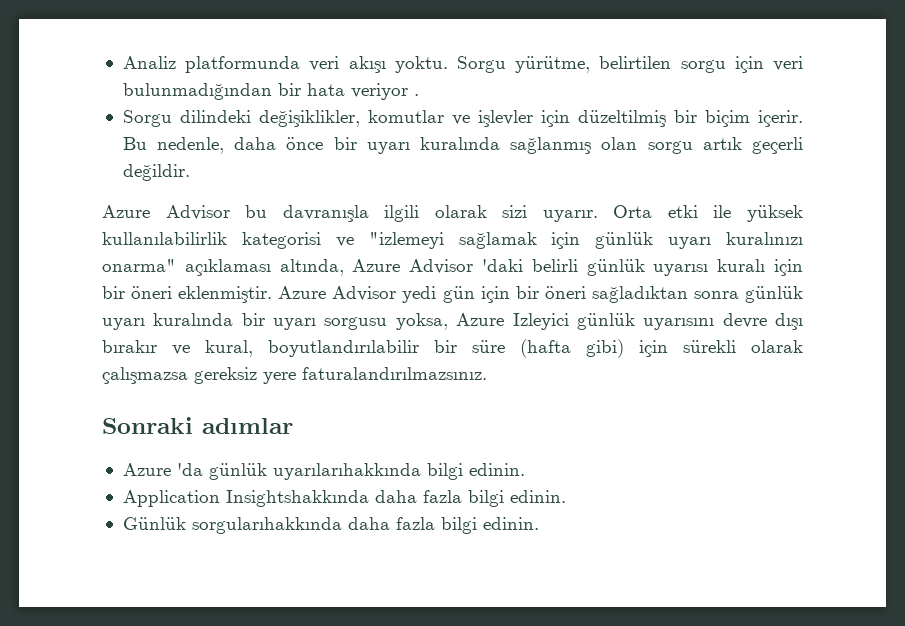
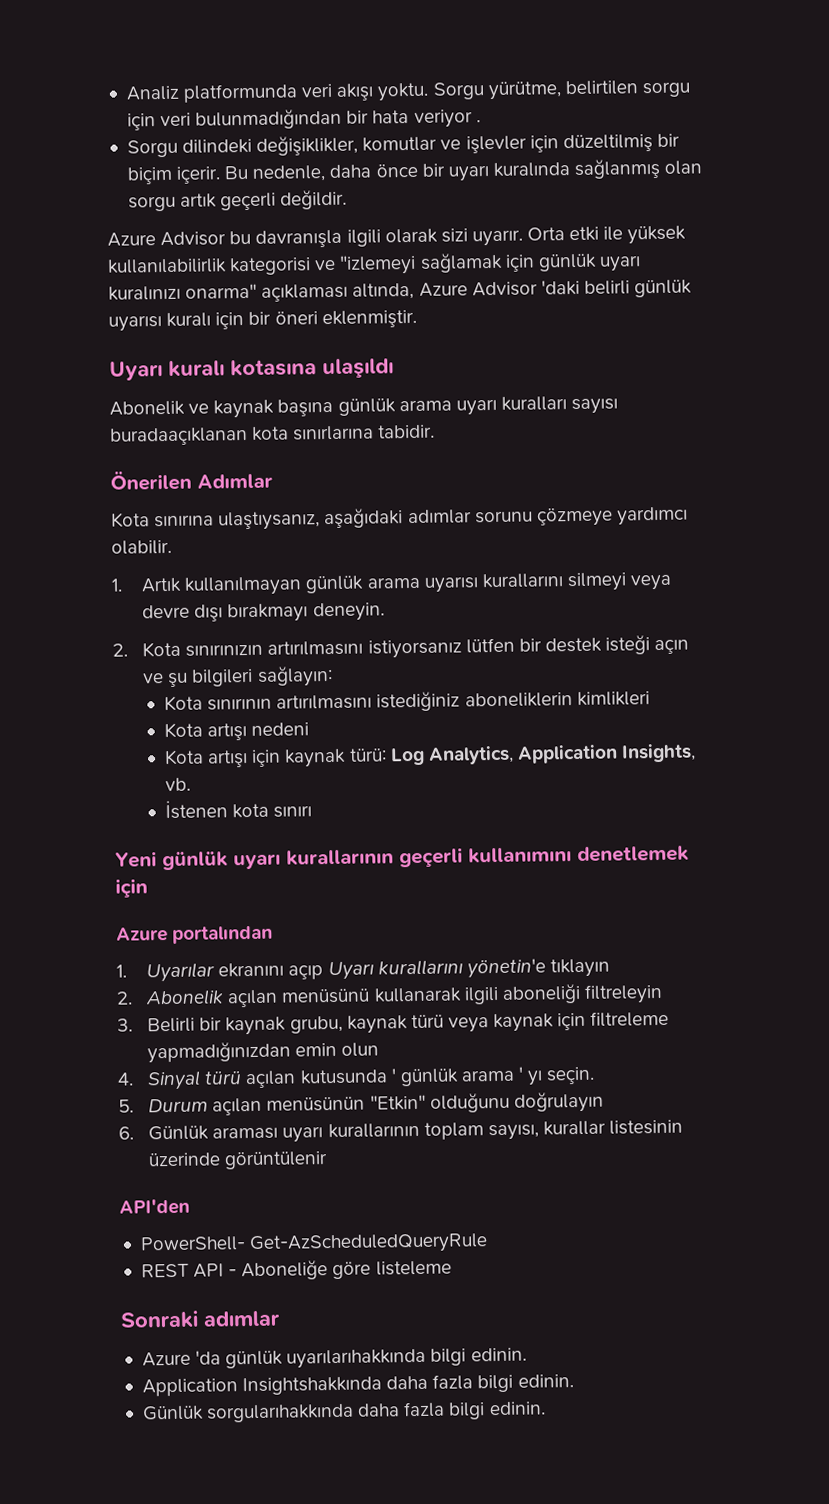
[278,286,803,303] [102,313,804,330] [102,339,803,358] [102,367,487,384] Azure Advisor yedi gün için bir öneri sağladıktan sonra günlük uyarı kuralında bir uyarı sorgusu yoksa, Azure Izleyici günlük uyarısını devre dışı bırakır ve kural, boyutlandırılabilir bir süre (hafta gibi) için sürekli olarak çalışmazsa gereksiz yere faturalandırılmazsınız. -> [109,358,394,381] [109,396,619,419] [110,424,436,446] [110,470,273,491] [111,506,688,531] [111,539,172,555] [111,572,673,596] [142,602,385,623] [112,635,690,659] [143,666,333,688] [164,691,650,712] [164,722,310,741] [164,743,697,768] [165,777,192,792] [165,800,313,820] [115,845,689,871] [115,878,148,898] [116,925,274,944] [116,958,610,983] [116,983,663,1008] [117,1010,670,1036] [147,1041,380,1064] [117,1066,596,1091] [118,1091,604,1116] [118,1119,684,1143] [148,1151,329,1170] [119,1198,190,1215] [139,1233,489,1255] [140,1260,452,1281] // Uyarı kuralı kotasına ulaşıldı // Abonelik ve kaynak başına günlük arama uyarı kuralları sayısı buradaaçıklanan kota sınırlarına tabidir. // Önerilen Adımlar // Kota sınırına ulaştıysanız, aşağıdaki adımlar sorunu çözmeye yardımcı olabilir. // 1. Artık kullanılmayan günlük arama uyarısı kurallarını silmeyi veya devre dışı bırakmayı deneyin. // 2. Kota sınırınızın artırılmasını istiyorsanız lütfen bir destek isteği açın ve şu bilgileri sağlayın: // Kota sınırının artırılmasını istediğiniz aboneliklerin kimlikleri // Kota artışı nedeni // Kota artışı için kaynak türü: Log Analytics, Application Insights, vb. // İstenen kota sınırı // Yeni günlük uyarı kurallarının geçerli kullanımını denetlemek için // Azure portalından // 1. Uyarılar ekranını açıp Uyarı kurallarını yönetin'e tıklayın // 2. Abonelik açılan menüsünü kullanarak ilgili aboneliği filtreleyin // 3. Belirli bir kaynak grubu, kaynak türü veya kaynak için filtreleme yapmadığınızdan emin olun // 4. Sinyal türü açılan kutusunda ' günlük arama ' yı seçin. // 5. Durum açılan menüsünün "Etkin" olduğunu doğrulayın // 6. Günlük araması uyarı kurallarının toplam sayısı, kurallar listesinin üzerinde görüntülenir // API'den // PowerShell- Get-AzScheduledQueryRule // REST API - Aboneliğe göre listeleme

